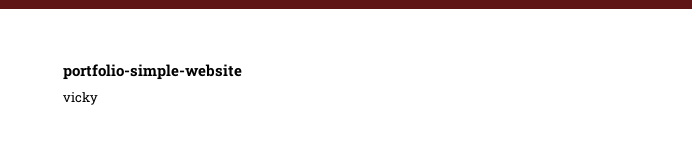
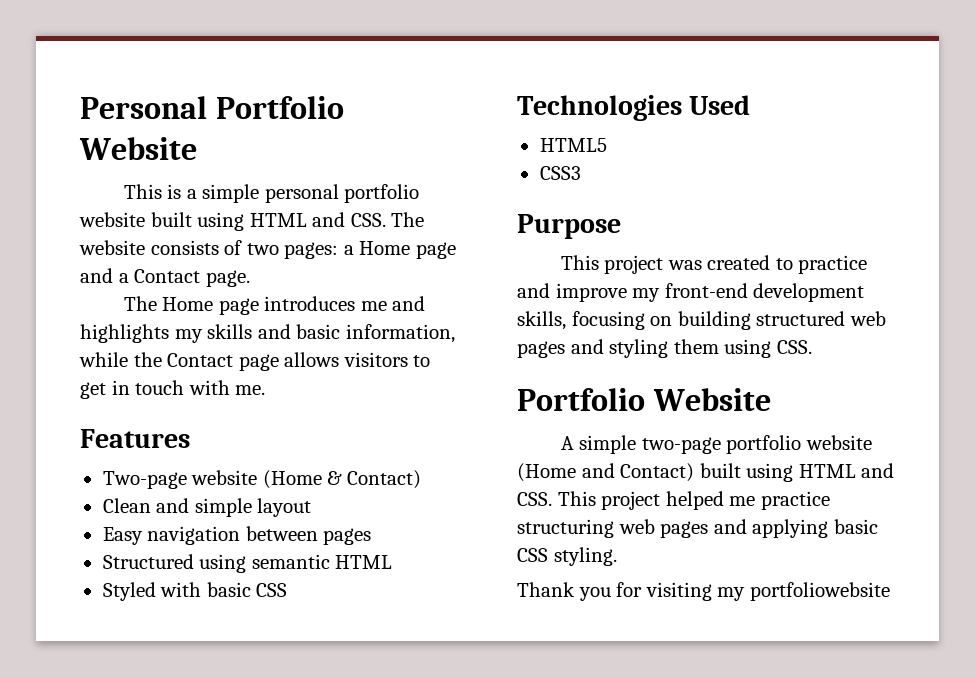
[63,64,242,80] [63,92,98,105] portfolio-simple-website // vicky -> [80,96,344,119] [79,137,197,160] [123,184,420,203] [79,212,425,231] [79,240,456,259] [80,268,250,287] [123,296,426,315] [80,324,455,343] [79,352,431,371] [80,380,266,399] [80,429,190,448] [102,470,421,489] [102,498,312,517] [102,526,372,545] [102,554,393,573] [102,582,288,601] [517,95,751,121] [539,138,607,152] [539,166,581,180] [517,214,621,239] [560,255,868,274] [517,283,865,302] [517,311,886,330] [517,339,812,358] [517,388,771,411] [560,435,872,454] [517,463,895,482] [517,491,830,510] [517,519,878,538] [517,547,617,566] [517,582,890,601] Personal Portfolio Website // This is a simple personal portfolio website built using HTML and CSS. The website consists of two pages: a Home page and a Contact page. // The Home page introduces me and highlights my skills and basic information, while the Contact page allows visitors to get in touch with me. // Features // Two-page website (Home & Contact) // Clean and simple layout // Easy navigation between pages // Structured using semantic HTML // Styled with basic CSS // Technologies Used // HTML5 // CSS3 // Purpose // This project was created to practice and improve my front-end development skills, focusing on building structured web pages and styling them using CSS. // Portfolio Website // A simple two-page portfolio website (Home and Contact) built using HTML and CSS. This project helped me practice structuring web pages and applying basic CSS styling. // Thank you for visiting my portfoliowebsite

